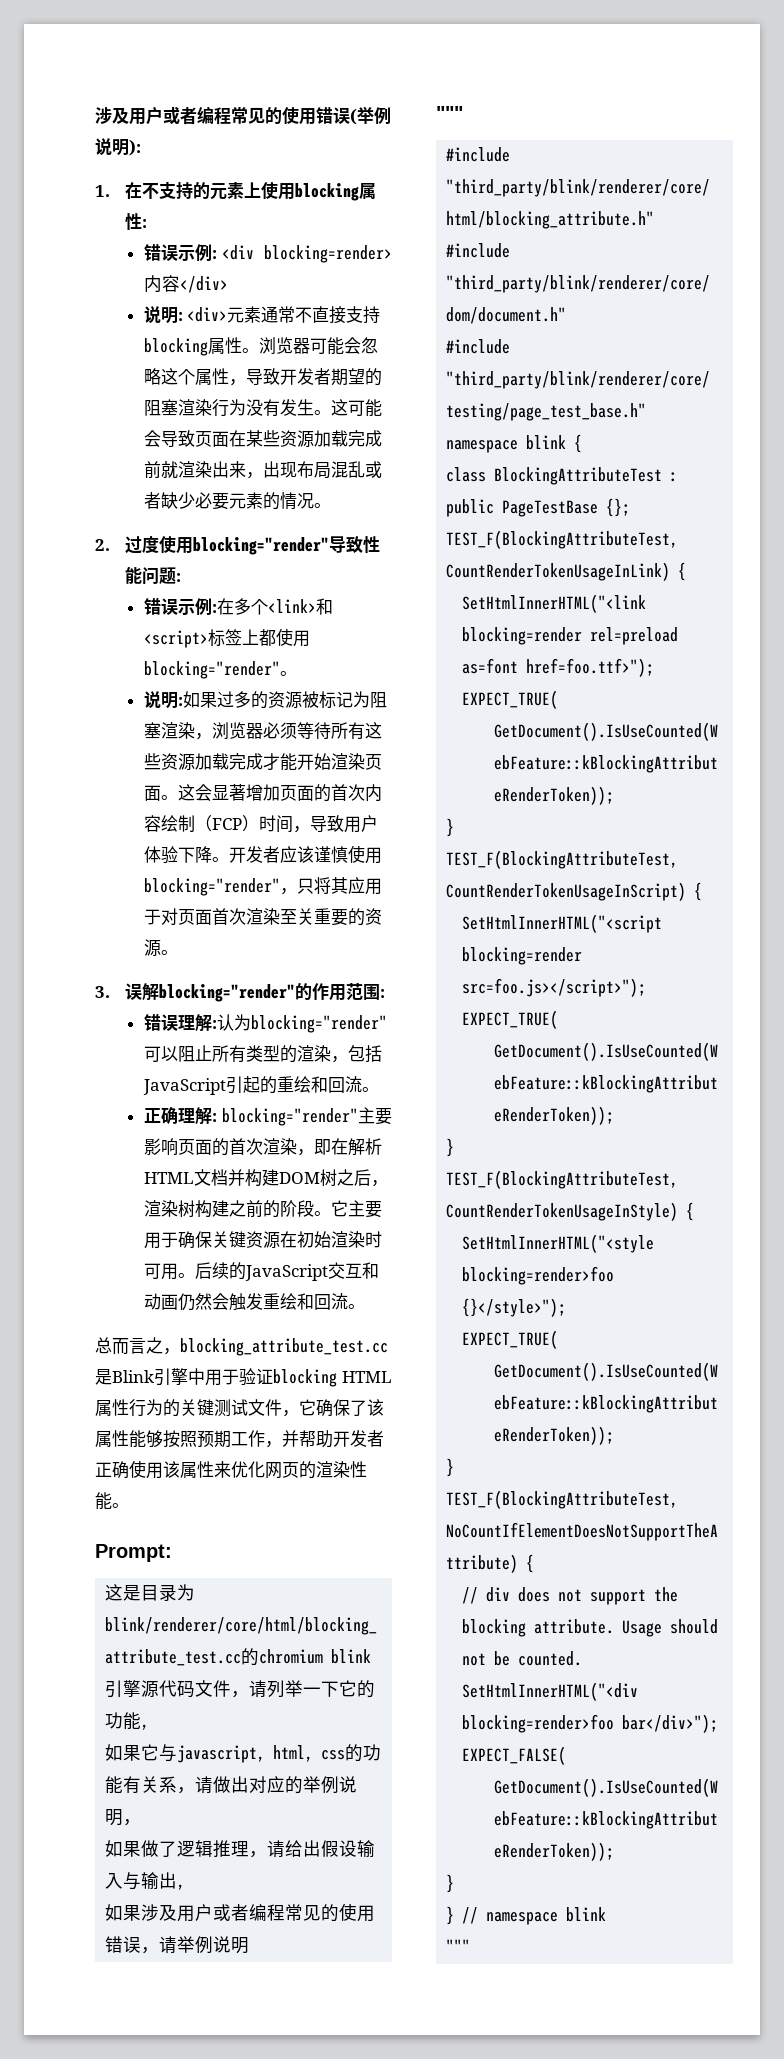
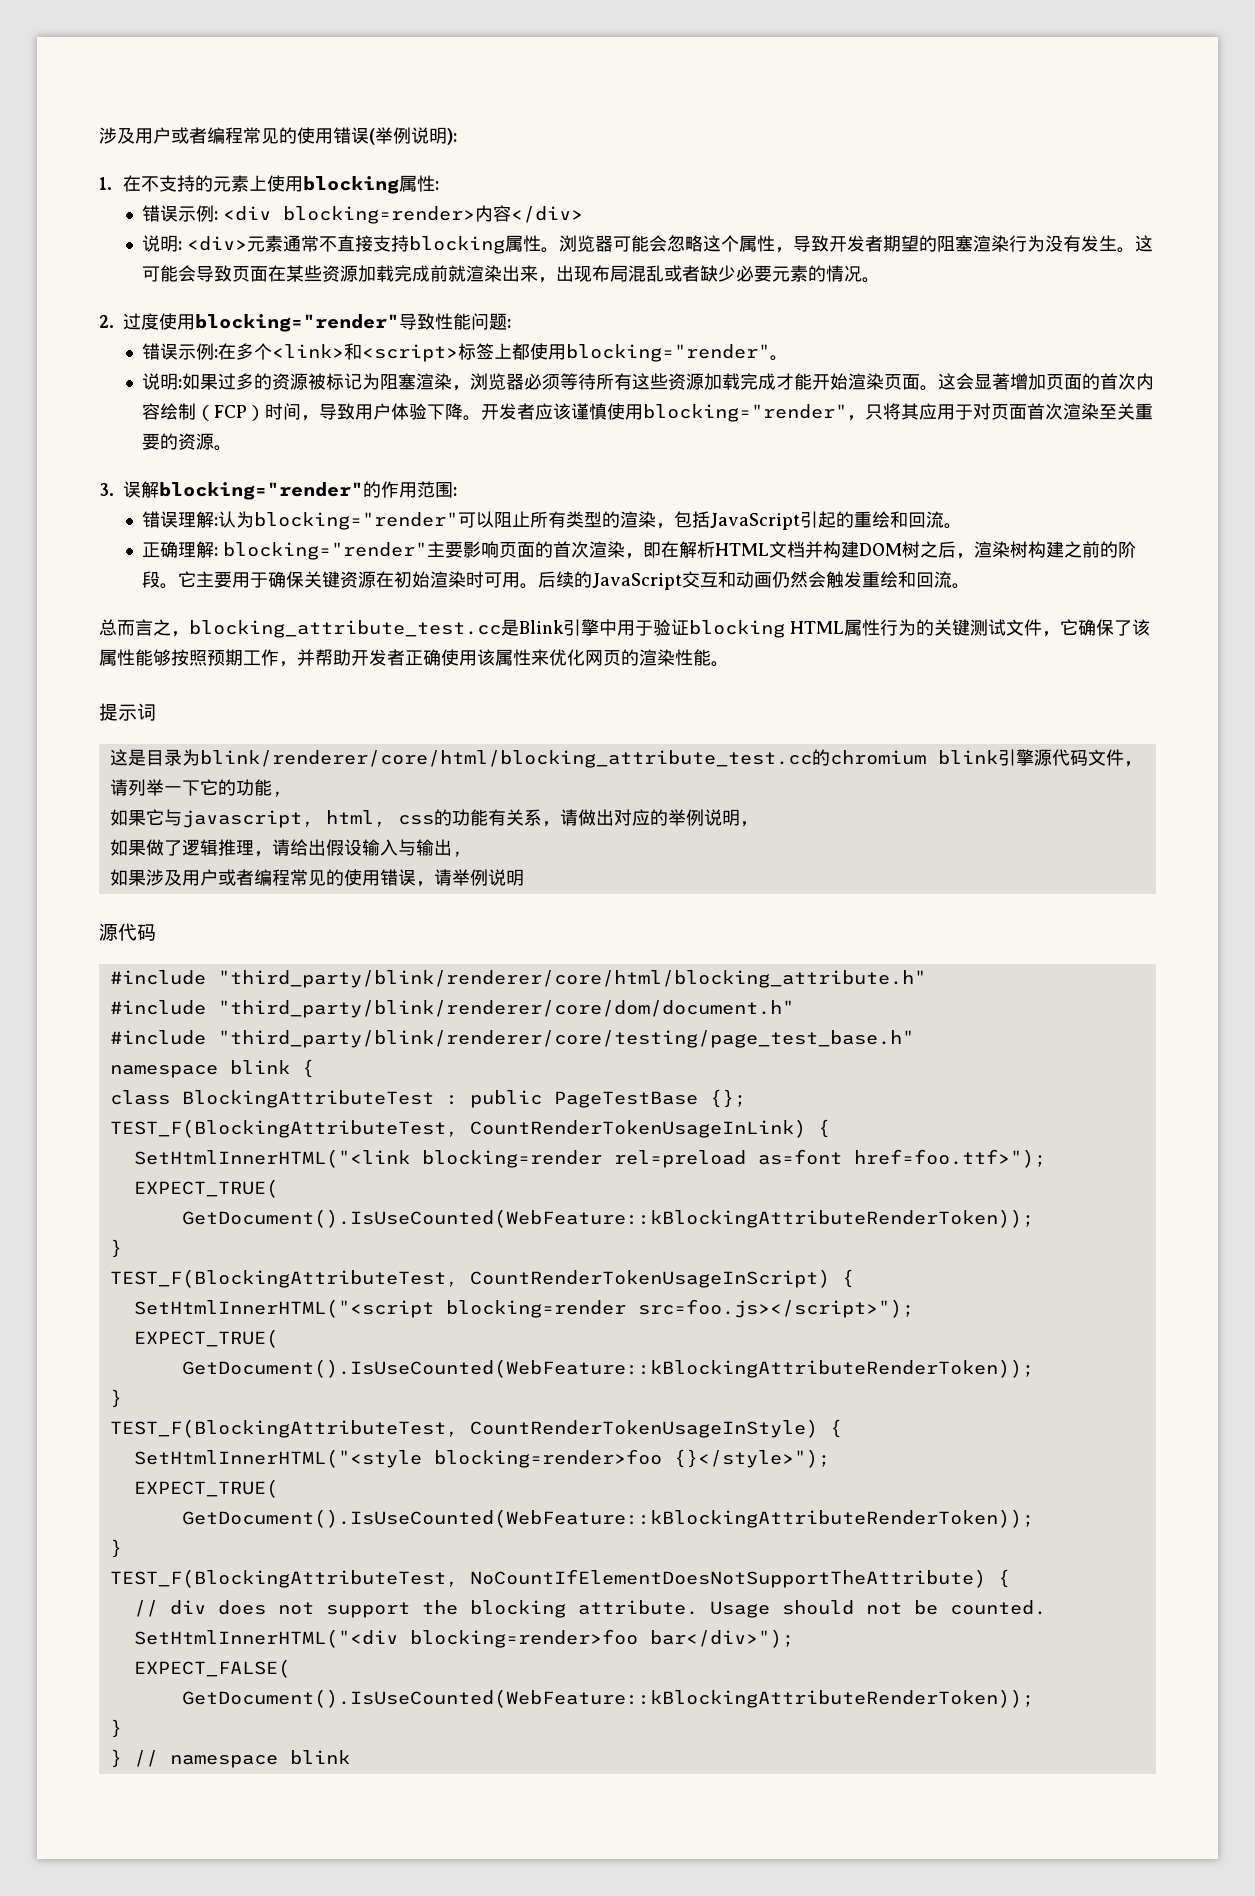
[95,1544,172,1562] Prompt: -> [99,703,156,721] 提示词
[436,106,463,120] """ -> [99,923,156,941] 源代码
[446,1939,471,1953] // """ -> (350, 1757) none

